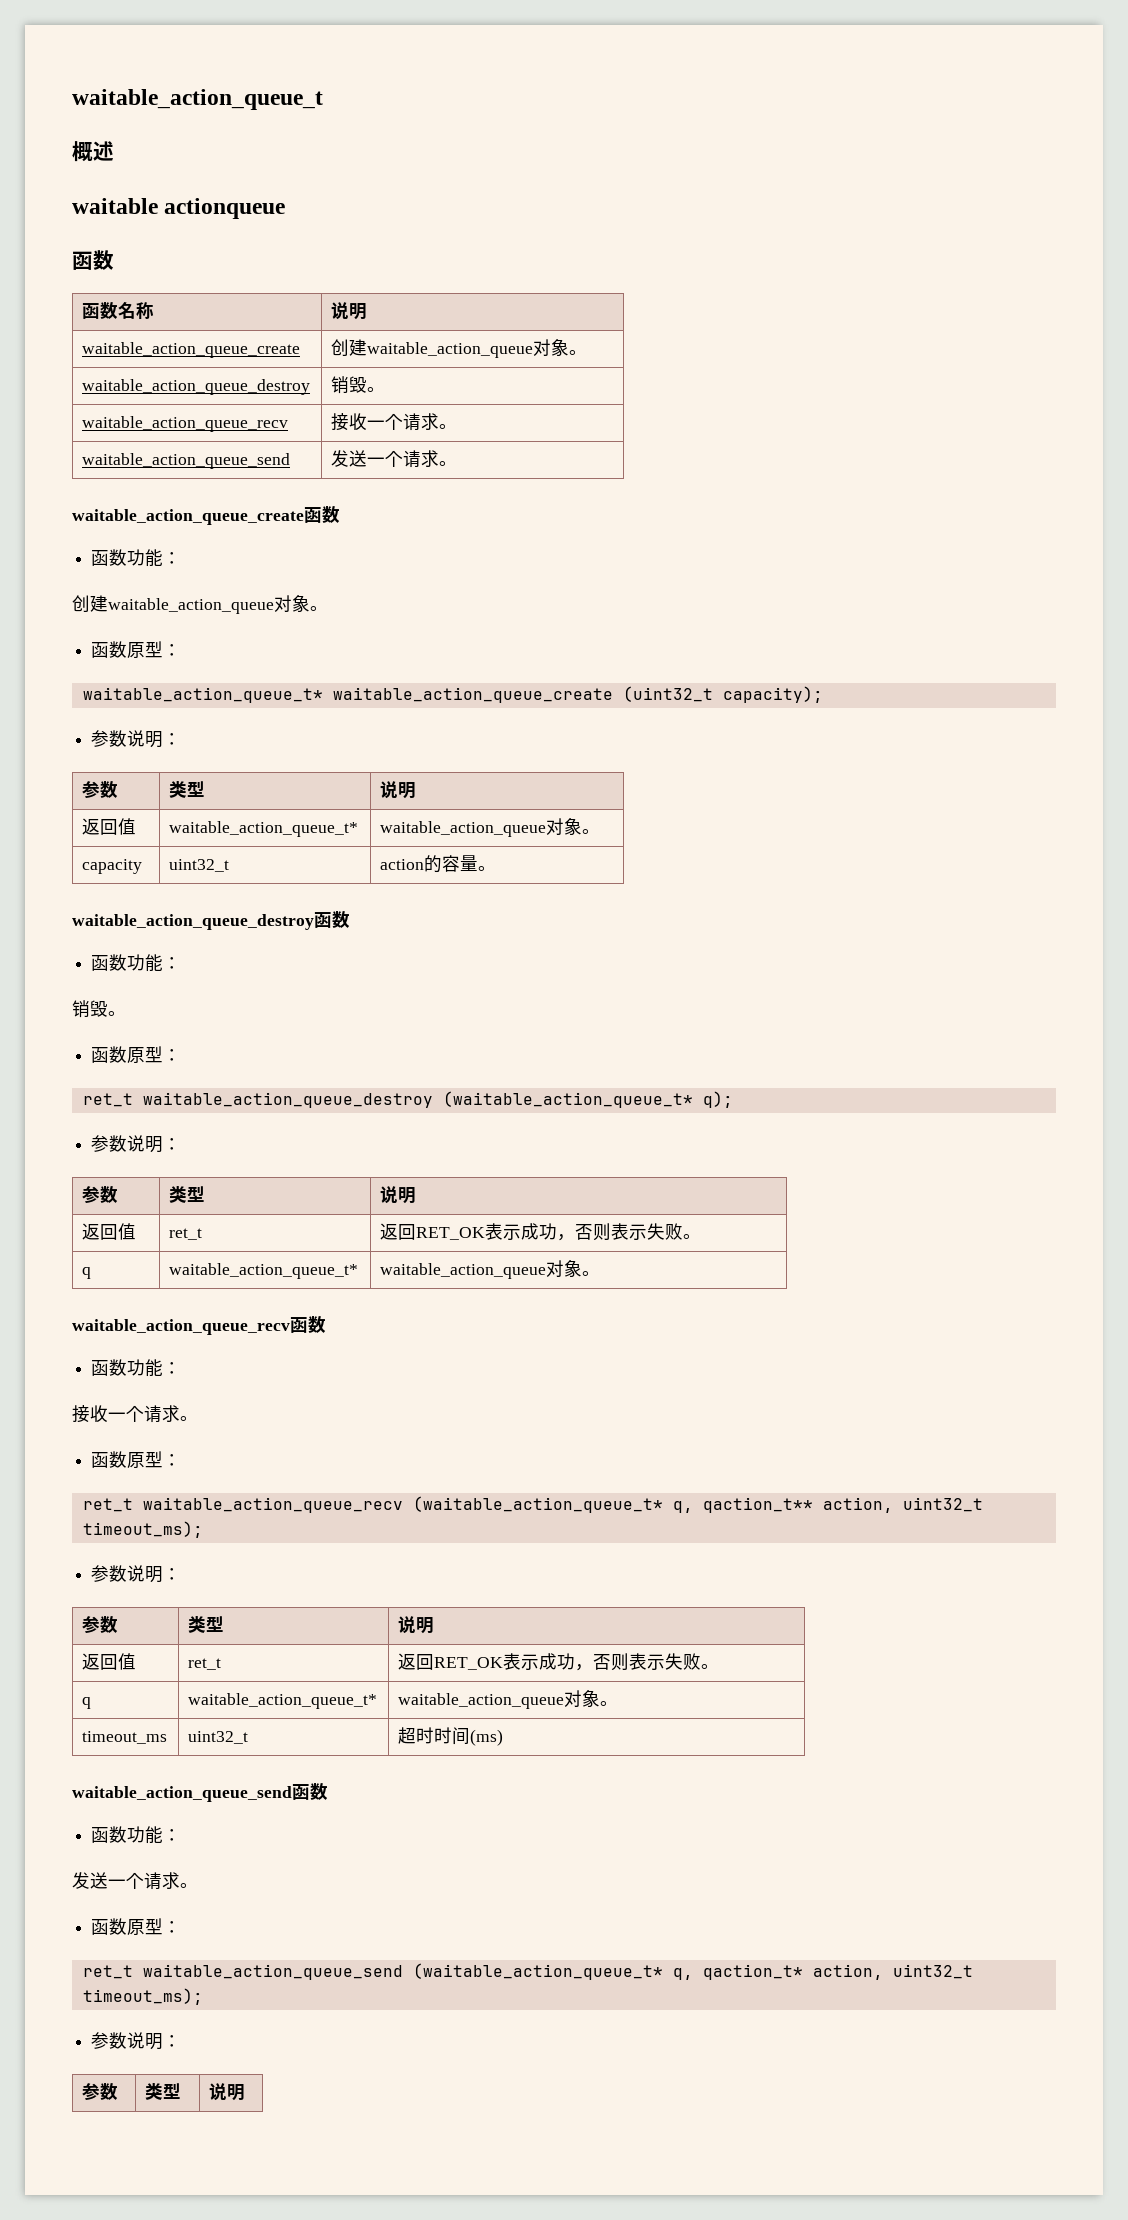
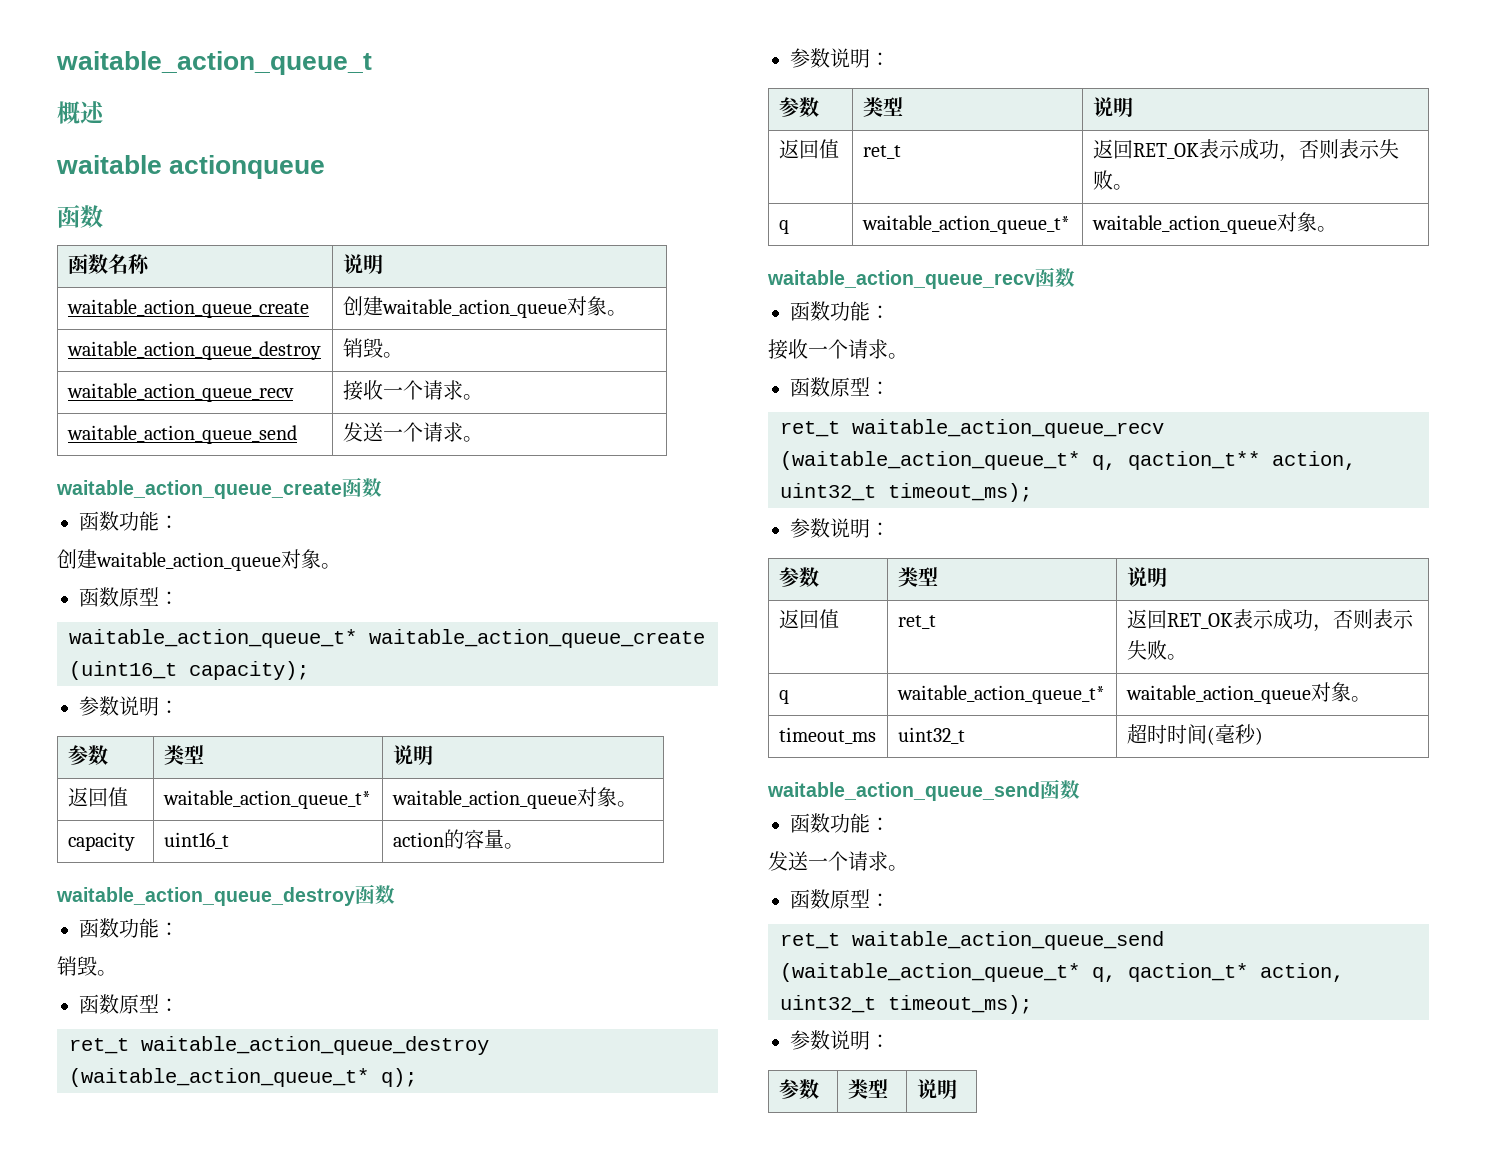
[622,686,713,702] (uint32_t -> [69,661,177,680] (uint16_t
[169,859,230,872] uint32_t -> [163,832,229,849] uint16_t
[470,1729,504,1746] (ms) -> [1206,724,1263,745] (毫秒)

